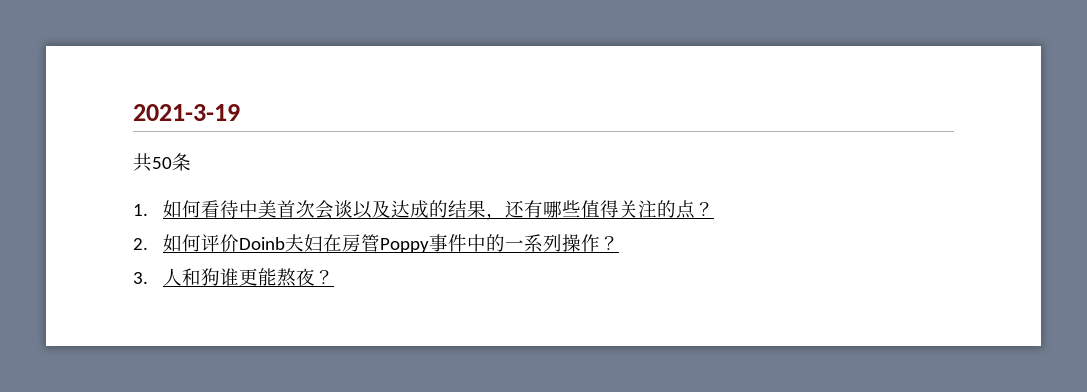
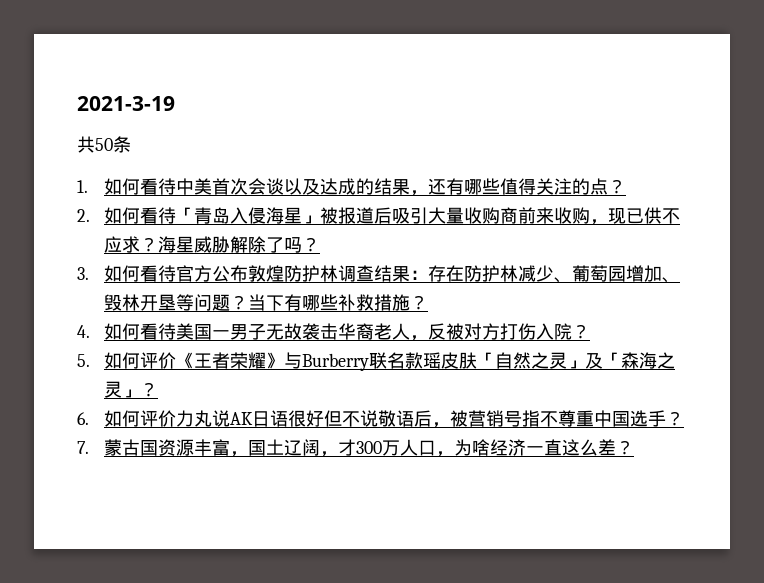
[200,234,619,253] [133,268,315,287] 评价Doinb夫妇在房管Poppy事件中的一系列操作？ // 3.人和狗谁更能熬夜 -> [140,207,681,225] [104,236,321,253] [77,265,681,283] [104,294,429,311] [77,323,591,341] [77,352,676,371] [104,381,159,398] [77,410,685,428] [77,439,617,457] 看待「青岛入侵海星」被报道后吸引大量收购商前来收购，现已供不应求？海星威胁解除了吗？ // 3.如何看待官方公布敦煌防护林调查结果：存在防护林减少、葡萄园增加、毁林开垦等问题？当下有哪些补救措施？ // 4.如何看待美国一男子无故袭击华裔老人，反被对方打伤入院？ // 5.如何评价《王者荣耀》与Burberry联名款瑶皮肤「自然之灵」及「森海之灵」？ // 6.如何评价力丸说AK日语很好但不说敬语后，被营销号指不尊重中国选手？ // 7.蒙古国资源丰富，国土辽阔，才300万人口，为啥经济一直这么差

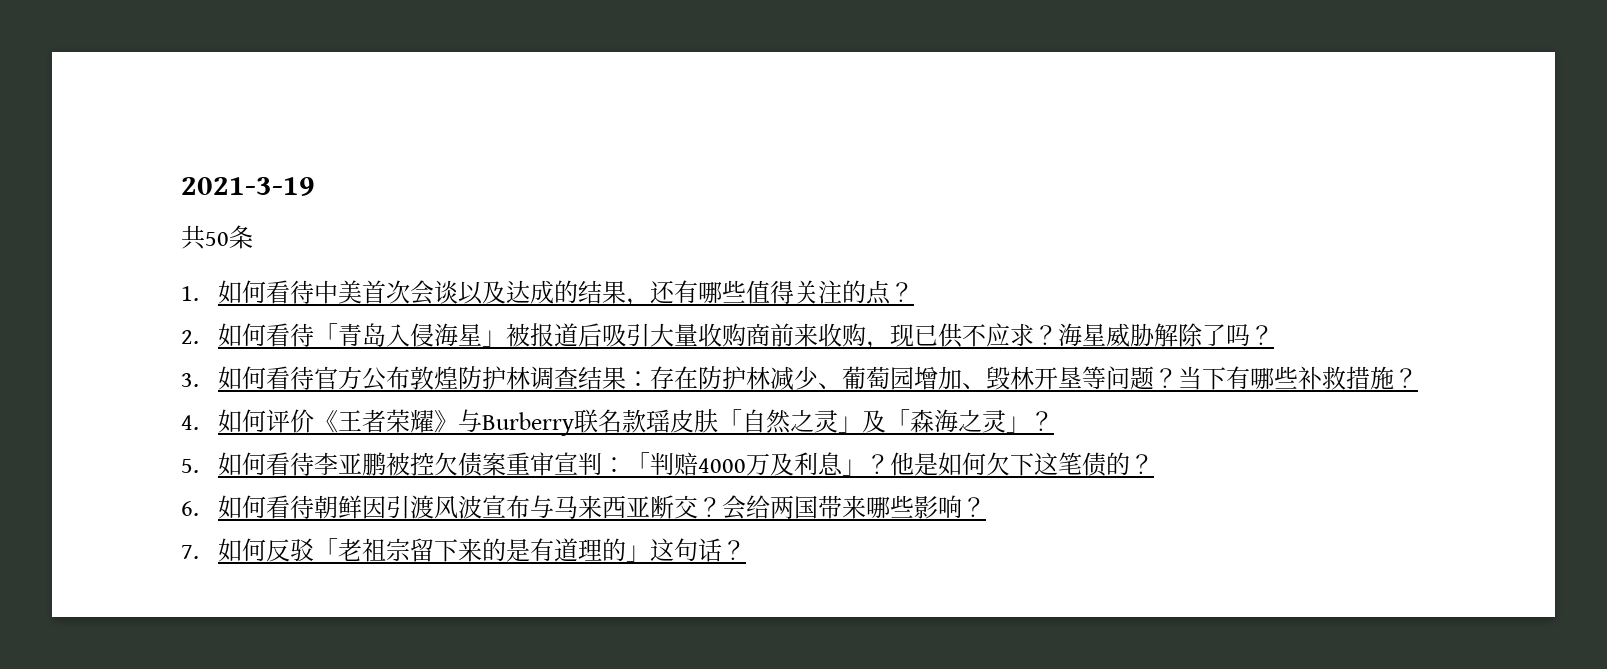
[140,323,591,341] [77,352,141,369] 看待美国一男子无故袭击华裔老人，反被对方打伤入院？ // 5.如何 -> (266, 420) none
[77,410,685,428] [77,439,617,457] 6.如何评价力丸说AK日语很好但不说敬语后，被营销号指不尊重中国选手？ // 7.蒙古国资源丰富，国土辽阔，才300万人口，为啥经济一直这么差 -> [181,452,1154,476] [181,495,986,520] [181,538,722,562] 5.如何看待李亚鹏被控欠债案重审宣判：「判赔4000万及利息」？他是如何欠下这笔债的？ // 6.如何看待朝鲜因引渡风波宣布与马来西亚断交？会给两国带来哪些影响？ // 7.如何反驳「老祖宗留下来的是有道理的」这句话

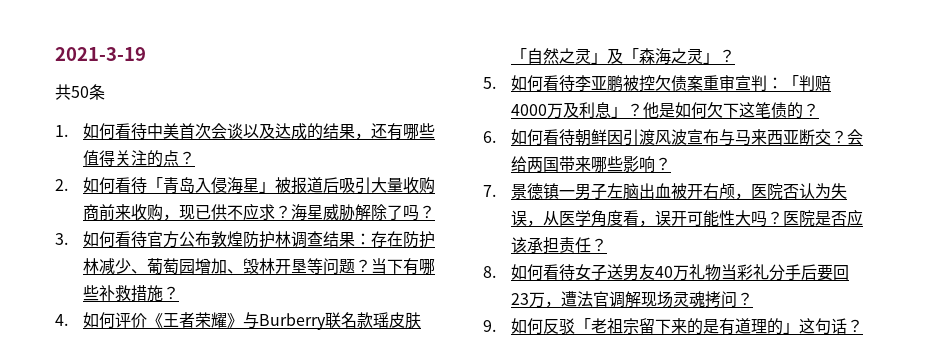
(199, 552) none -> [510,183,847,200] [510,209,863,227] [510,237,607,253] [483,264,849,281] [510,291,753,308] [483,320,496,332] 景德镇一男子左脑出血被开右颅，医院否认为失误，从医学角度看，误开可能性大吗？医院是否应该承担责任？ // 8.如何看待女子送男友40万礼物当彩礼分手后要回23万，遭法官调解现场灵魂拷问？ // 9.

